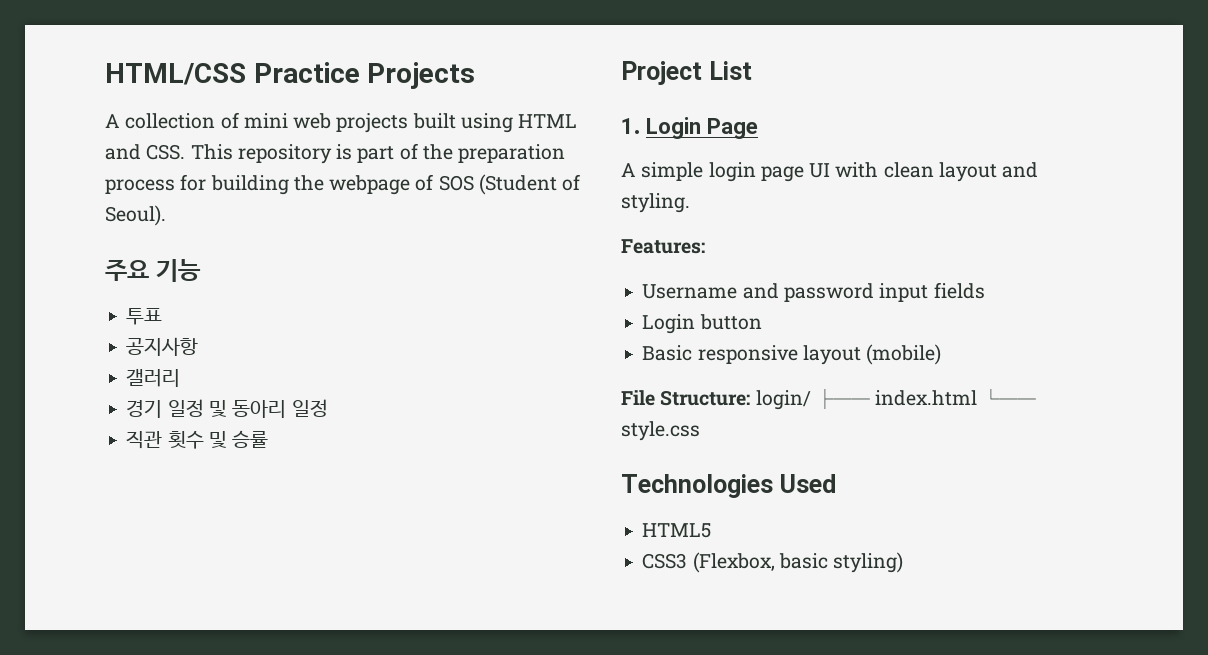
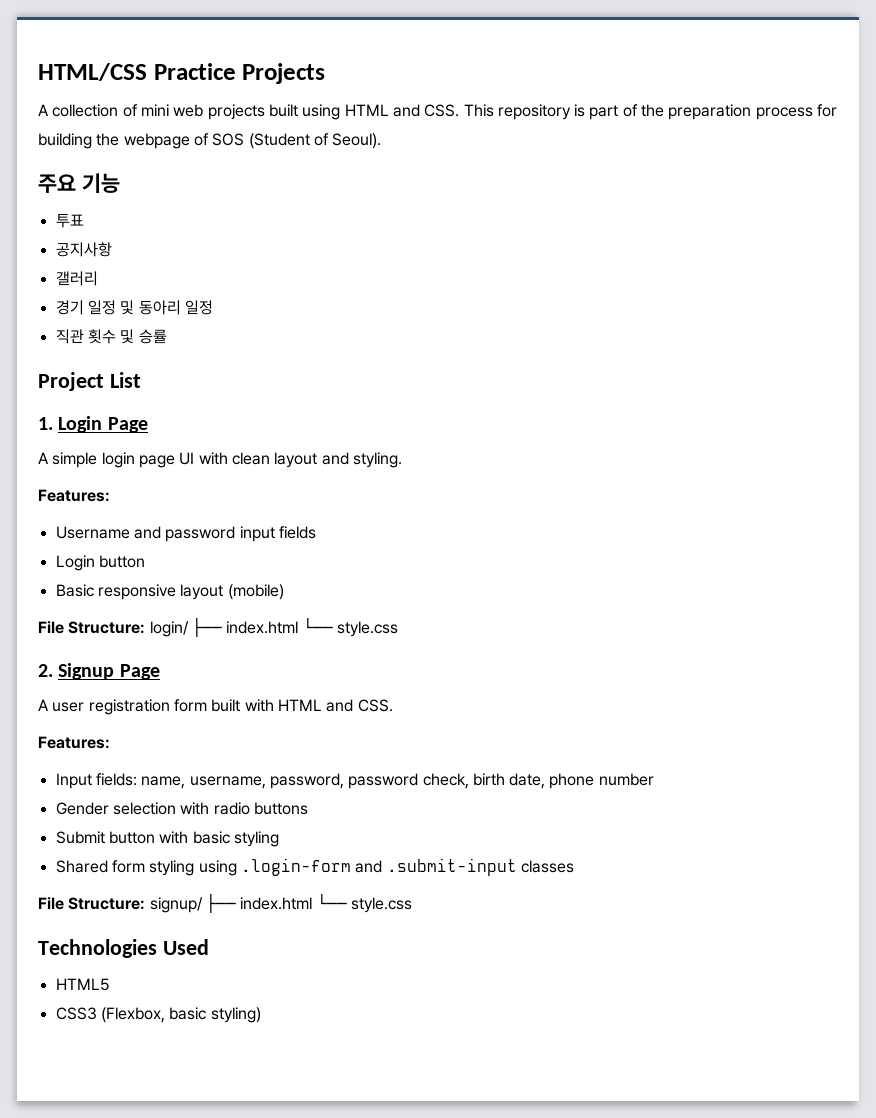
(700, 431) none -> [38,663,160,680] [38,699,393,715] [38,736,110,749] [55,773,654,789] [55,802,308,815] [55,831,279,847] [55,858,574,876] [38,893,412,913] // 2. Signup Page // A user registration form built with HTML and CSS. // Features: // Input fields: name, username, password, password check, birth date, phone number // Gender selection with radio buttons // Submit button with basic styling // Shared form styling using .login-form and .submit-input classes // File Structure: signup/ ├── index.html └── style.css

